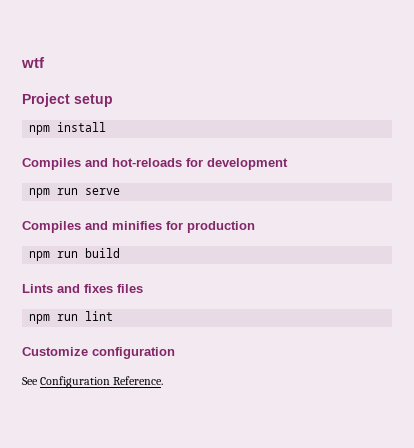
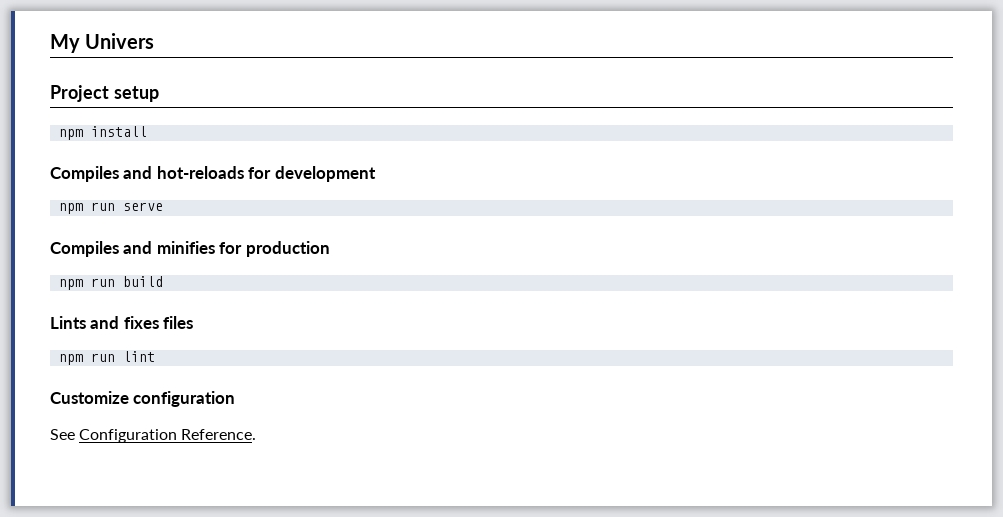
[21,57,45,68] wtf -> [50,33,155,53] My Univers

